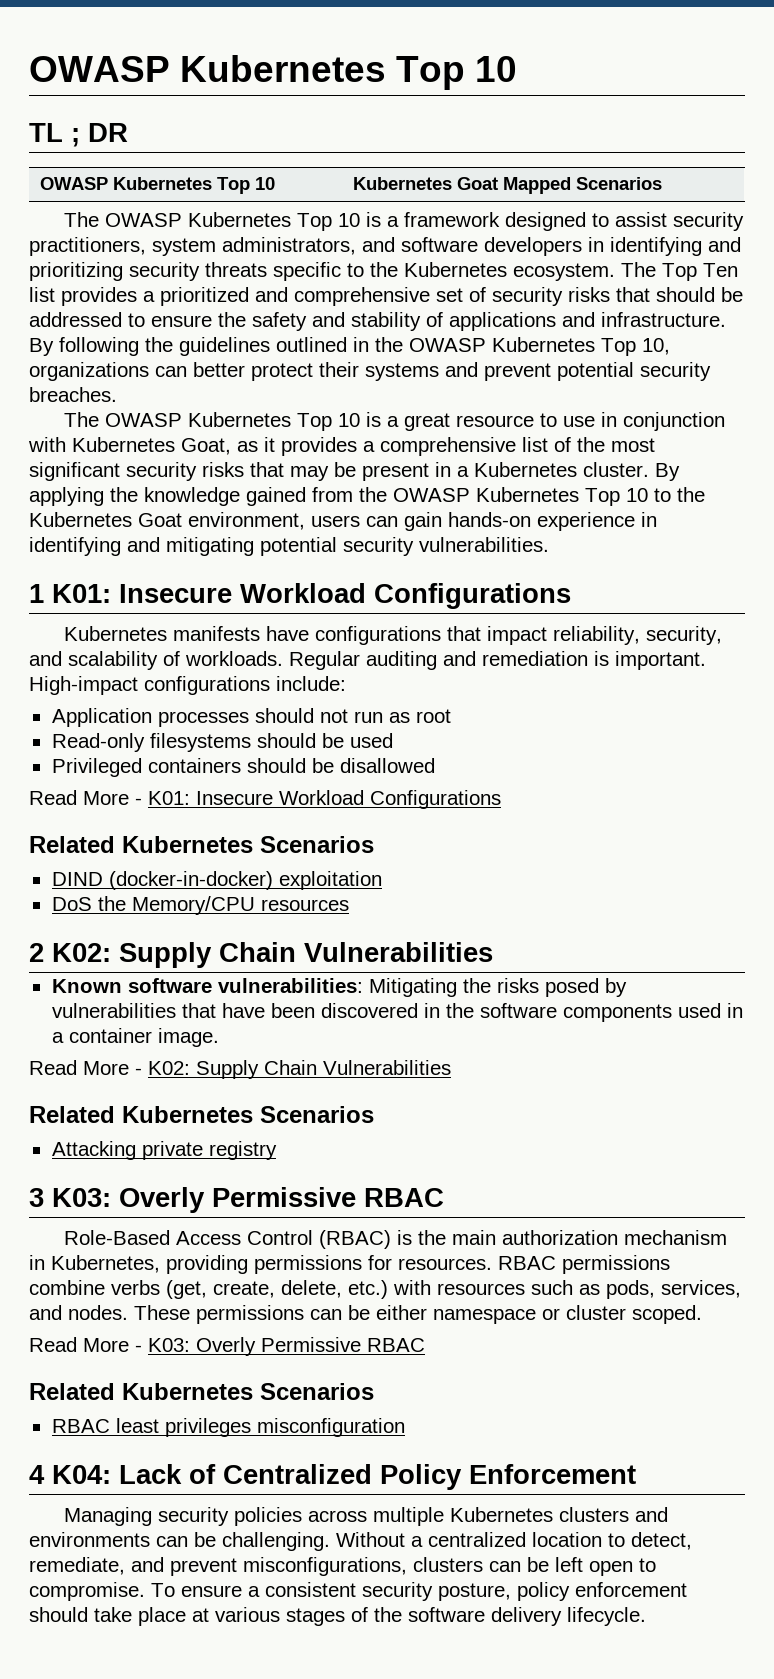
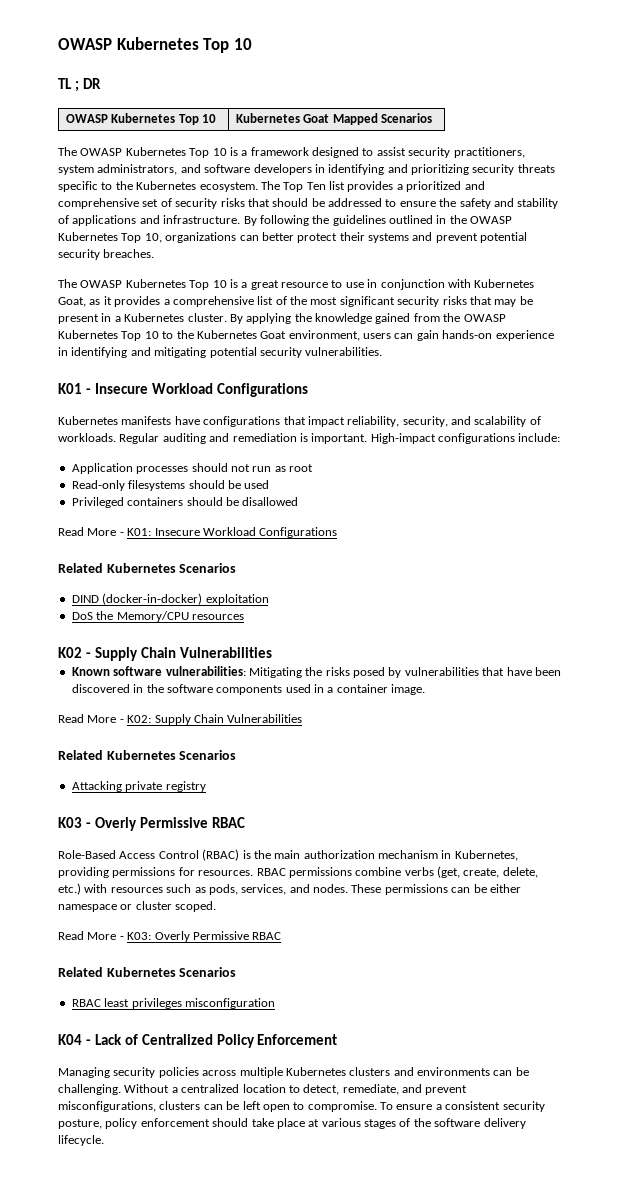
[29,584,111,603] 1 K01: -> [58,383,91,394] K01 -
[29,943,111,962] 2 K02: -> [58,647,91,658] K02 -
[29,1188,111,1207] 3 K03: -> [58,817,91,828] K03 -
[29,1465,111,1484] 4 K04: -> [58,1034,91,1045] K04 -

